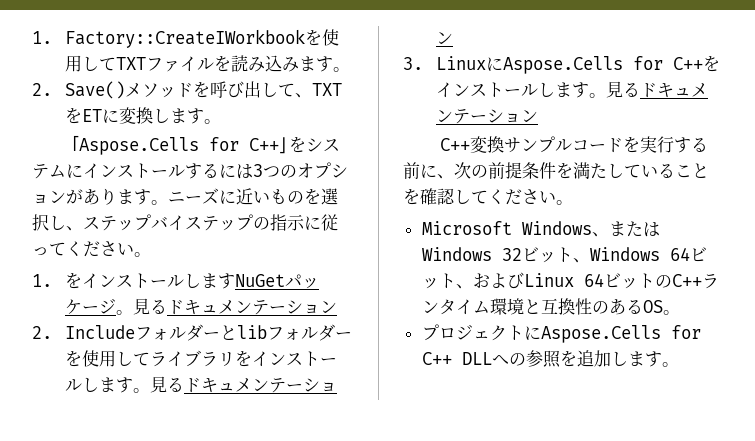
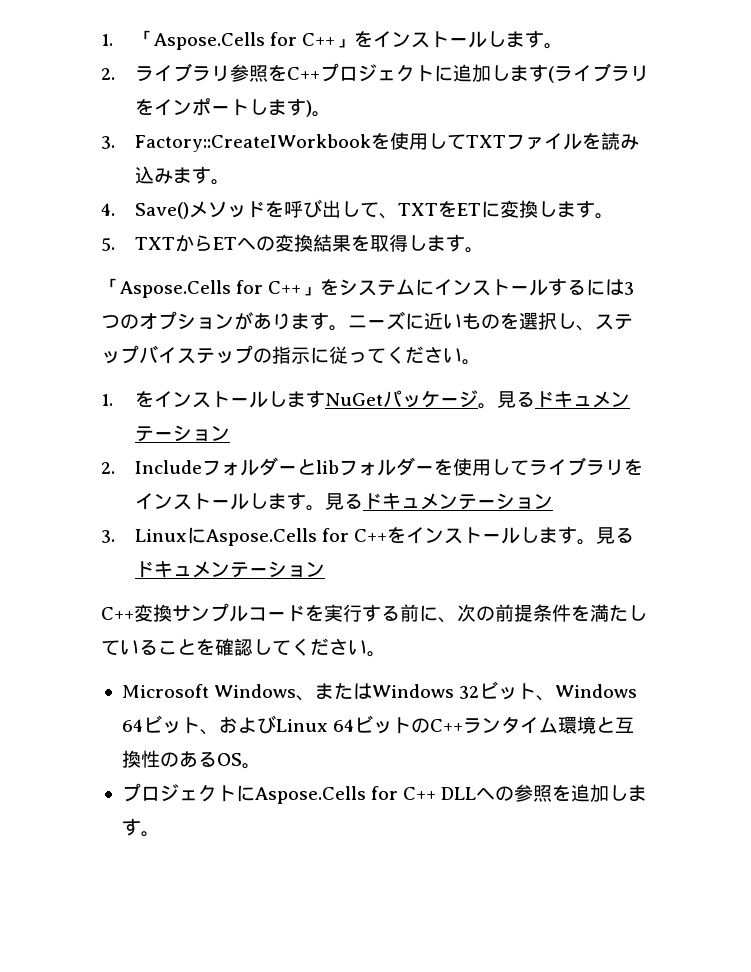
[32,31,52,44] 1. -> [101,30,563,50] [101,63,649,83] [134,98,331,117] [101,136,115,149] 1.「Aspose.Cells for C++」をインストールします。 // 2.ライブラリ参照をC++プロジェクトに追加します(ライブラリをインポートします)。 // 3.
[32,83,52,96] 2. -> [101,203,115,216] 4.
(221, 121) none -> [101,234,484,253] // 5. TXTからETへの変換結果を取得します。

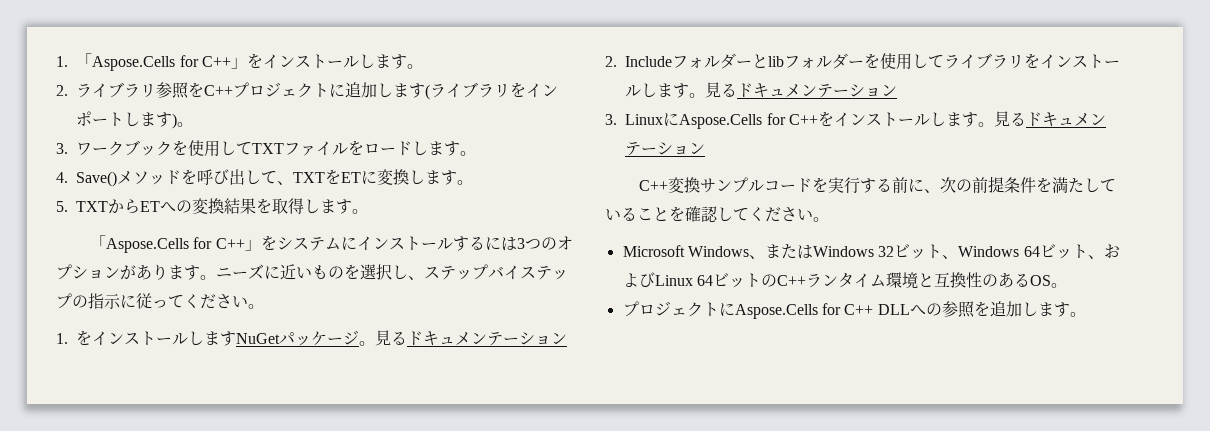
[134,134,371,152] Factory::CreateIWorkbook -> [76,140,173,156] ワークブック
[600,132,639,150] [134,166,173,184] 読み込み -> [364,141,429,156] ロードし

